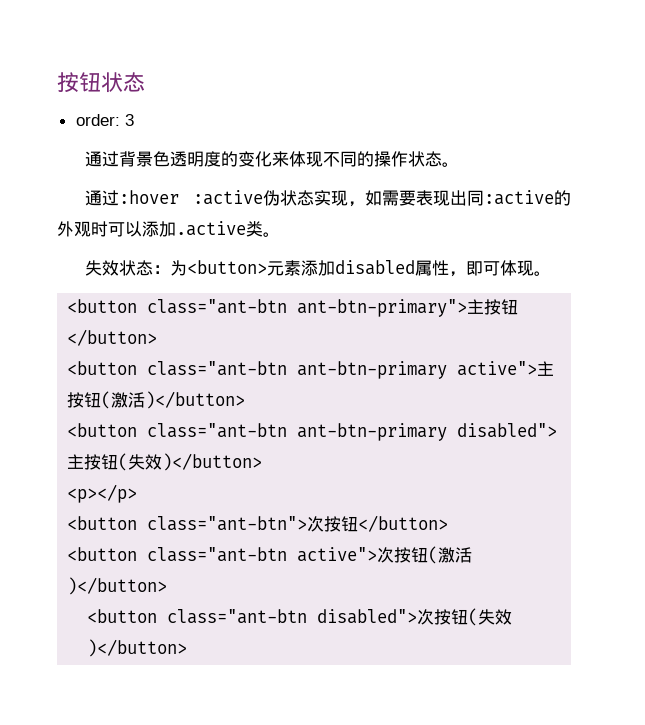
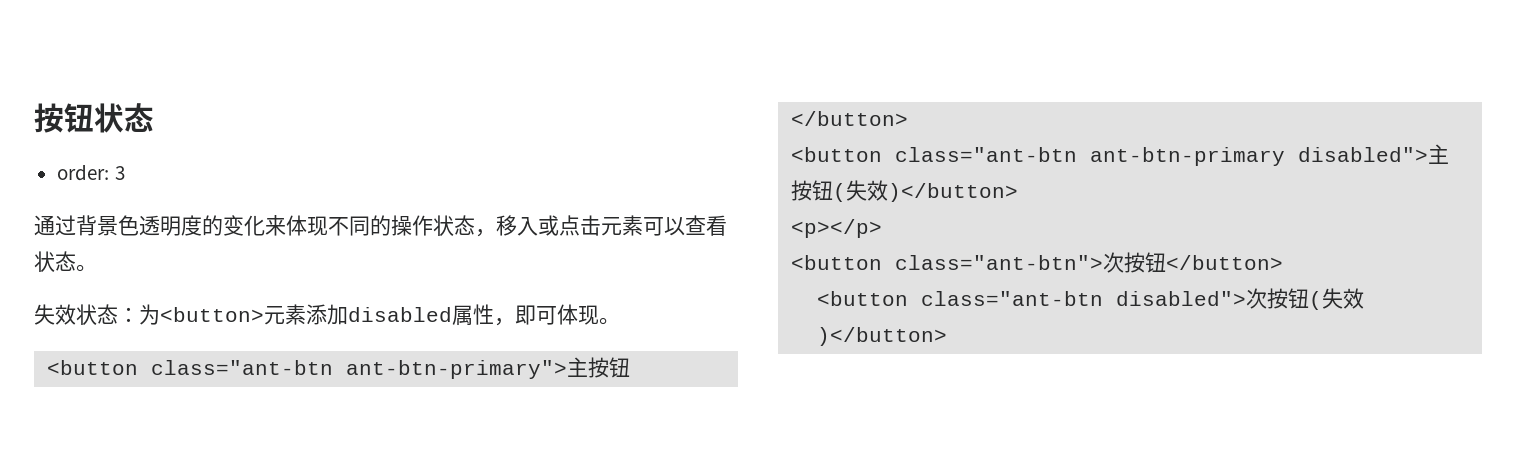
[442,162,460,167] [85,190,571,207] [57,221,263,237] 。 // 通过:hover :active伪状态实现，如需要表现出同:active的外观时可以添加.active类 -> [475,215,727,237] [34,251,76,272] ，移入或点击元素可以查看状态
[67,361,555,379] [67,391,246,409] // <button class="ant-btn ant-btn-primary active">主按钮(激活)</button> -> (908, 118) none
[67,546,473,564] [67,577,168,595] // <button class="ant-btn active">次按钮(激活)</button> -> (1283, 262) none

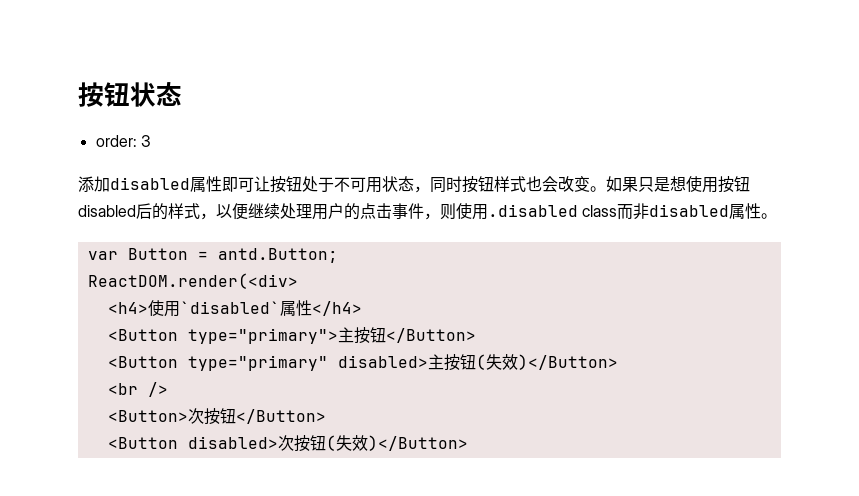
[34,215,727,237] [34,251,97,272] [34,304,620,326] [46,357,630,379] [790,111,908,126] [790,144,1449,166] [790,180,1018,202] [790,219,882,238] [790,252,1283,273] [816,291,1246,306] 通过背景色透明度的变化来体现不同的操作状态，移入或点击元素可以查看状态。 // 失效状态：为<button>元素添加disabled属性，即可体现。 // <button class="ant-btn ant-btn-primary">主按钮</button> // <button class="ant-btn ant-btn-primary disabled">主按钮(失效)</button> // <p></p> // <button class="ant-btn">次按钮</button> // <button class="ant-btn disabled"> -> [78,176,750,193] [78,203,778,220] [87,248,338,263] [87,273,298,289] [107,300,362,317] [107,327,476,344] [107,354,618,371] [107,382,168,397] [107,408,326,425] [107,436,278,449] 添加disabled属性即可让按钮处于不可用状态，同时按钮样式也会改变。如果只是想使用按钮disabled后的样式，以便继续处理用户的点击事件，则使用.disabled class而非disabled属性。 // var Button = antd.Button; // ReactDOM.render(<div> // <h4>使用`disabled`属性</h4> // <Button type="primary">主按钮</Button> // <Button type="primary" disabled>主按钮(失效)</Button> // <br /> // <Button>次按钮</Button> // <Button disabled>
[816,327,947,346] )</button> -> [367,435,468,451] )</Button>

